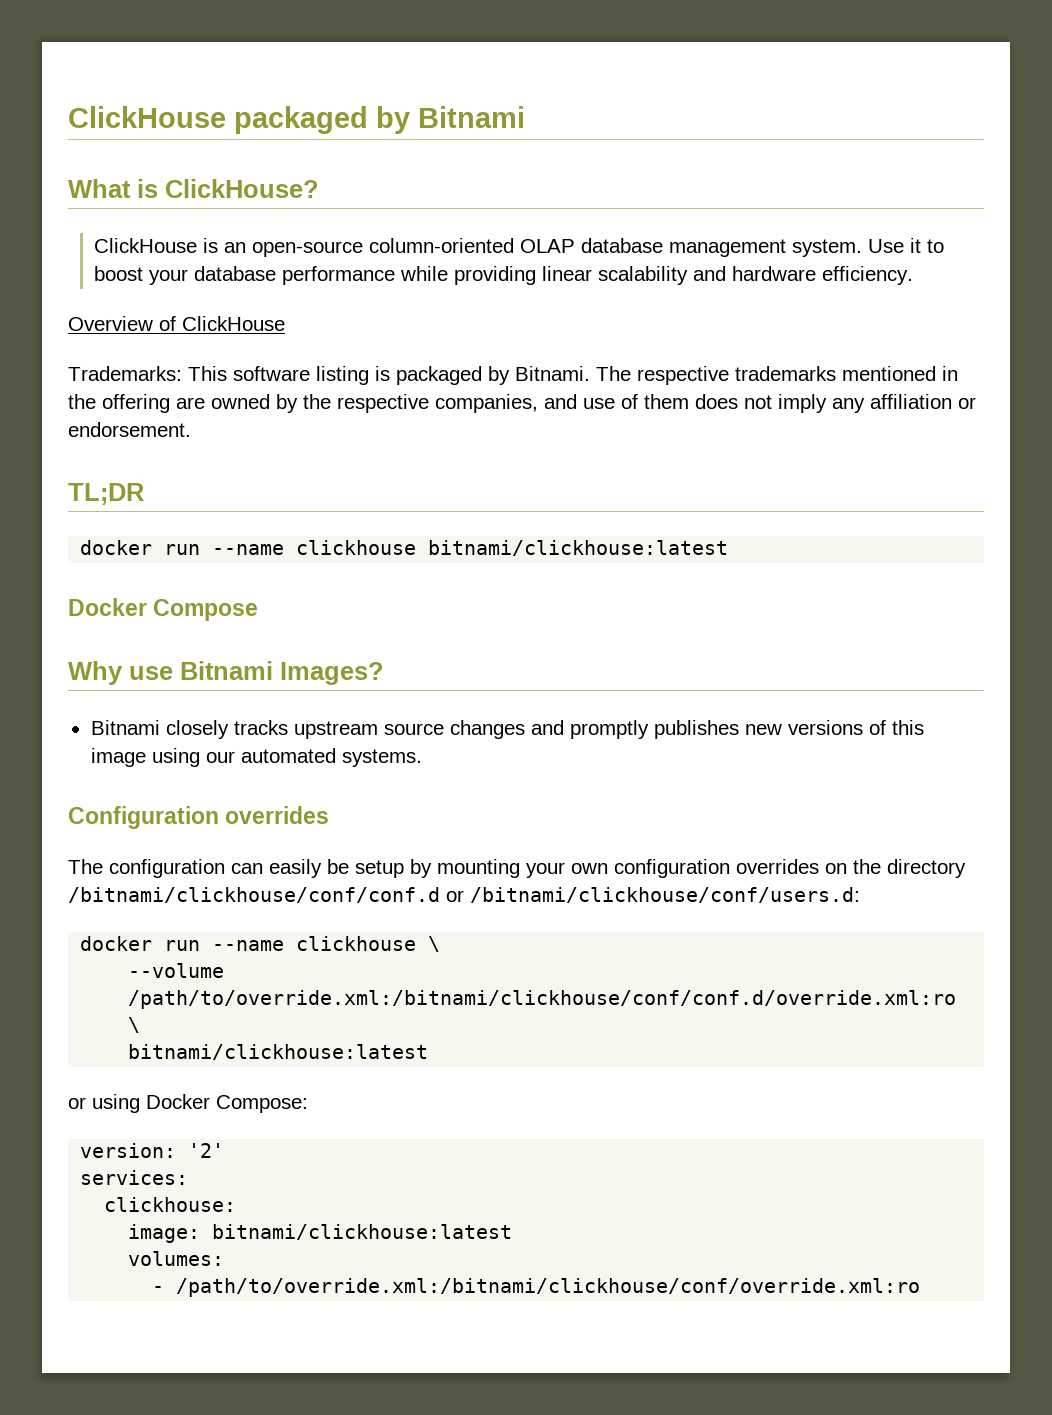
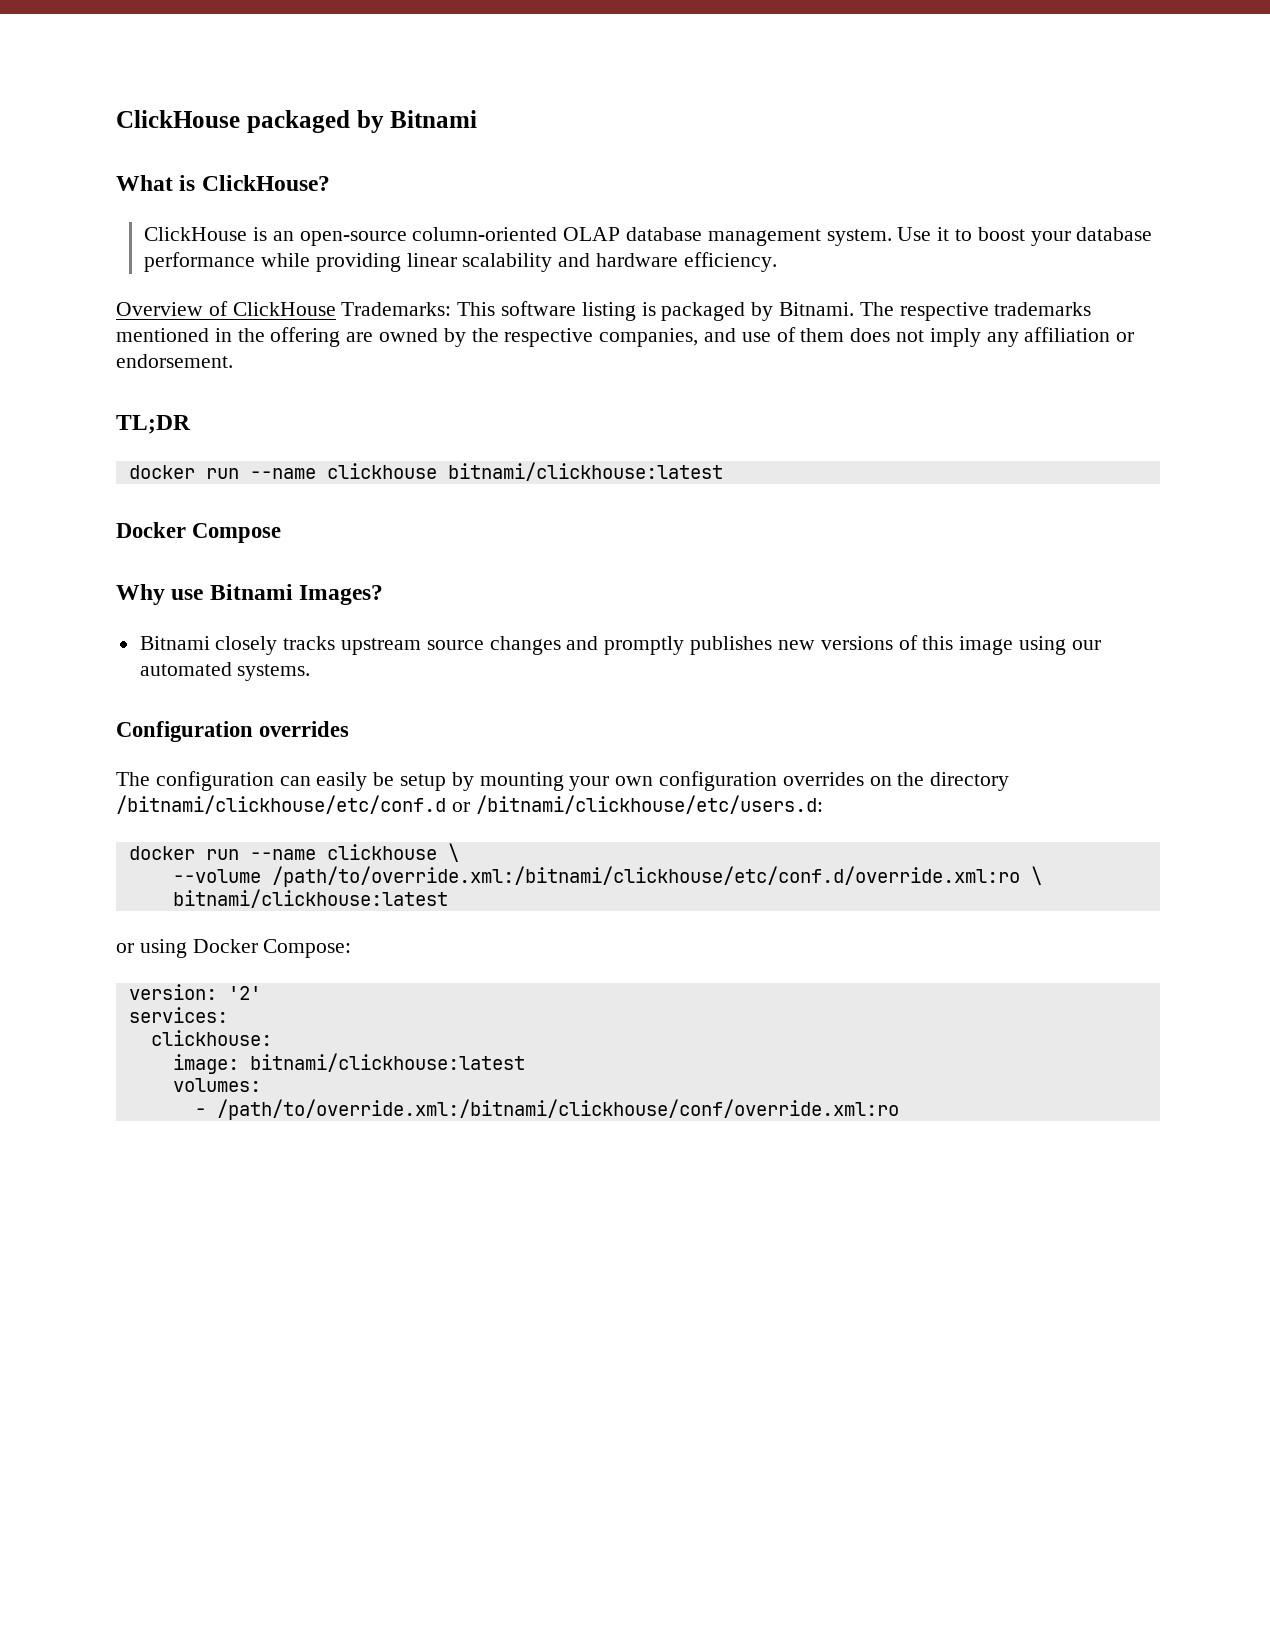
(285, 323) // -> (336, 309) none
[68,887,860,903] /bitnami/clickhouse/conf/conf.d or /bitnami/clickhouse/conf/users.d: -> [116,795,823,814] /bitnami/clickhouse/etc/conf.d or /bitnami/clickhouse/etc/users.d:
[128,990,957,1009] /path/to/override.xml:/bitnami/clickhouse/conf/conf.d/override.xml:ro -> [271,866,1020,887] /path/to/override.xml:/bitnami/clickhouse/etc/conf.d/override.xml:ro

